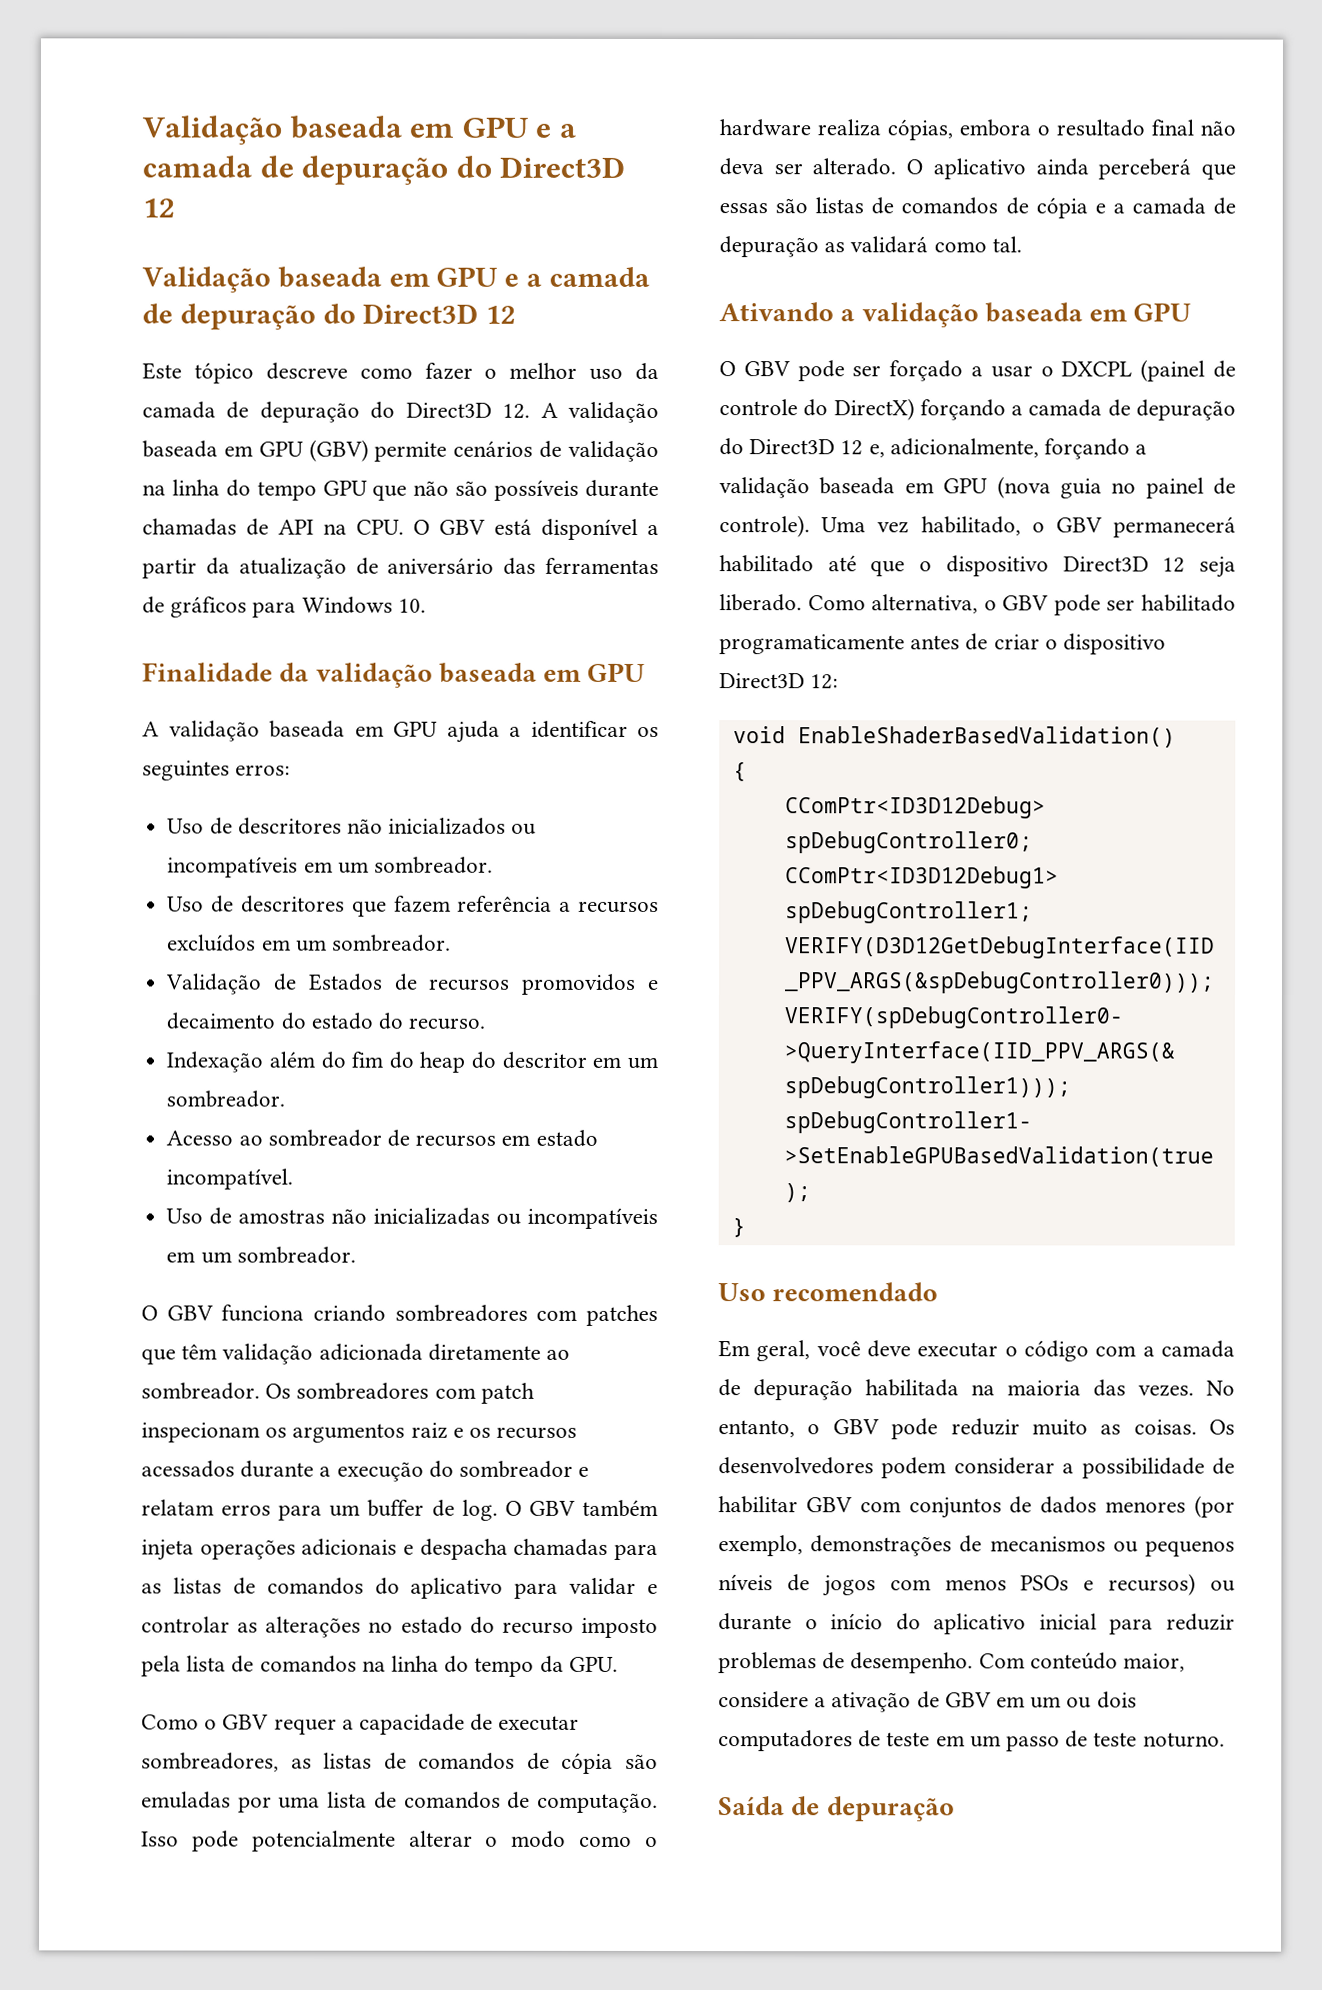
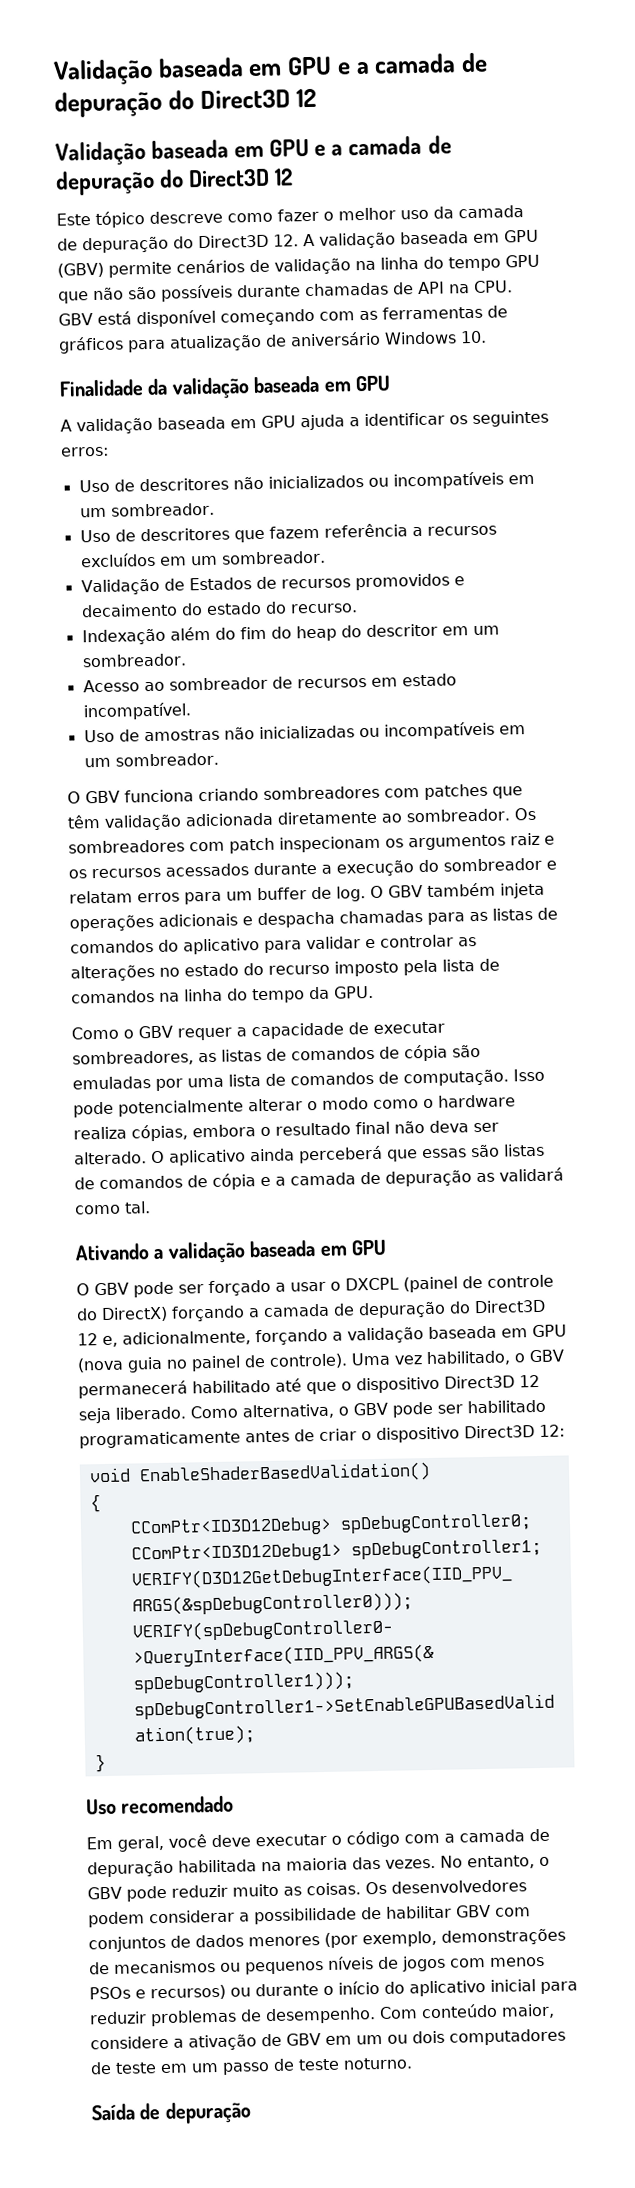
[413,519,430,535] O -> (513, 286) none
[647,524,659,535] [142,557,537,579] a partir da atualização de aniversário das -> [220,308,378,326] começando com as
(297, 609) none -> [169,331,381,352] atualização de aniversário

